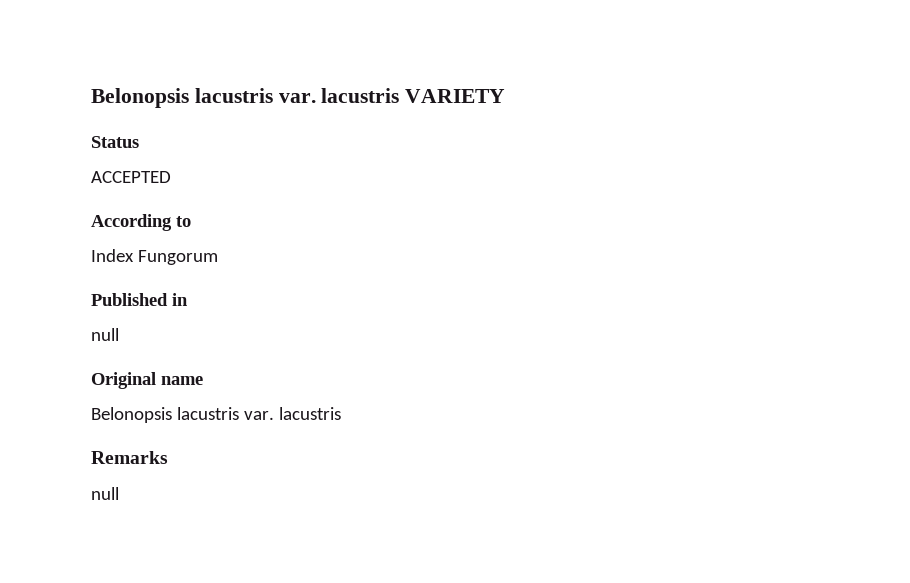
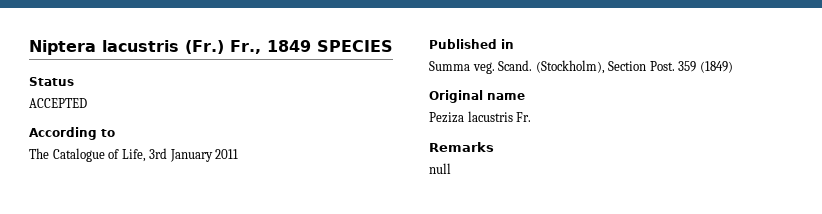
[91,88,506,108] [91,136,139,148] [91,171,171,183] [91,214,191,231] [91,249,218,265] [91,293,188,306] [91,328,119,341] [91,372,203,389] [91,407,341,423] Belonopsis lacustris var. lacustris VARIETY // Status // ACCEPTED // According to // Index Fungorum // Published in // null // Original name // Belonopsis lacustris var. lacustris -> [29,40,393,55] [29,77,74,86] [29,98,87,108] [29,127,115,140] [29,148,239,162] [429,39,514,49] [429,60,733,74] [429,90,525,103] [429,111,532,123] Niptera lacustris (Fr.) Fr., 1849 SPECIES // Status // ACCEPTED // According to // The Catalogue of Life, 3rd January 2011 // Published in // Summa veg. Scand. (Stockholm), Section Post. 359 (1849) // Original name // Peziza lacustris Fr.

